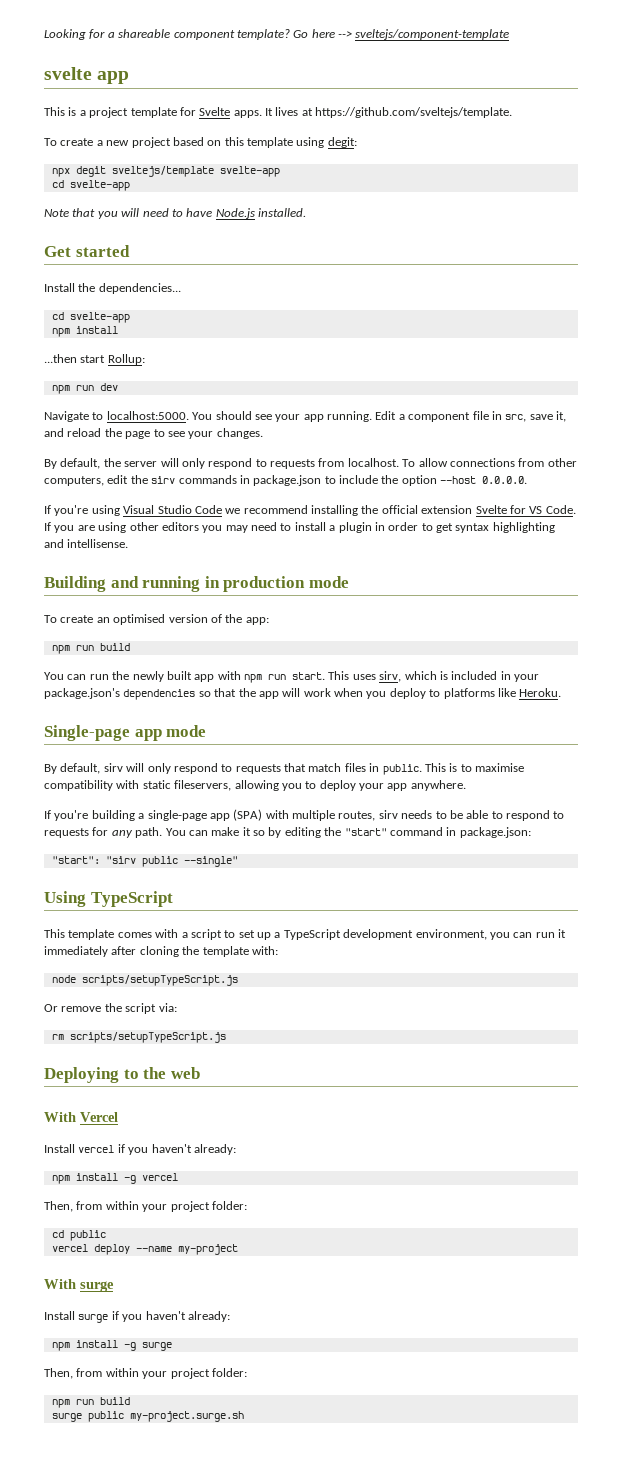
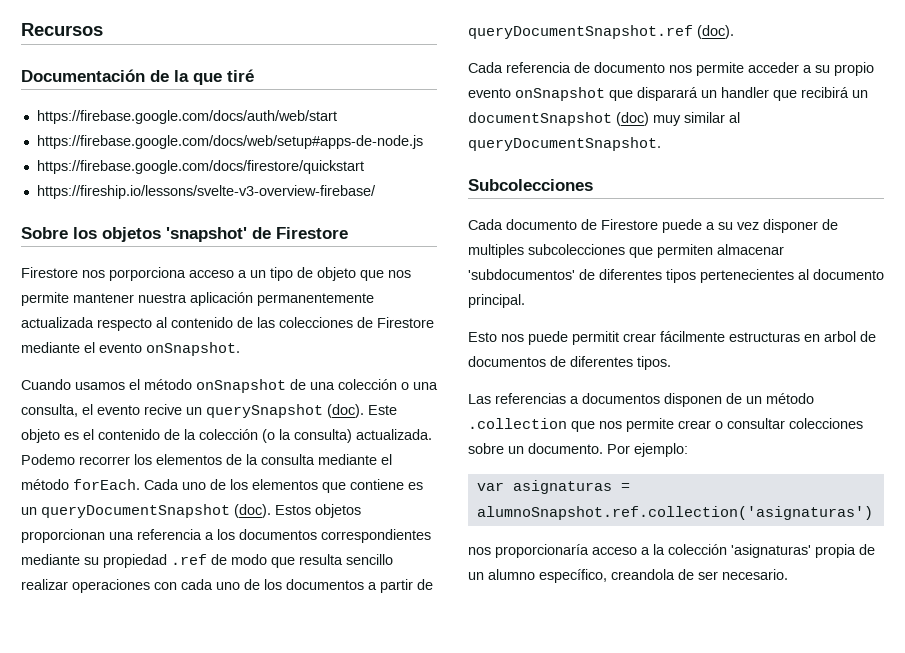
[44,29,510,40] [44,67,130,84] [44,107,513,118] [44,137,357,148] [51,166,280,177] [51,180,130,191] [44,208,306,219] [44,245,130,257] [44,283,181,294] [51,312,130,323] [51,326,118,337] [44,354,145,365] [51,383,118,394] [44,411,566,422] [44,428,263,439] [44,458,577,469] [44,475,528,486] [44,505,576,516] [44,522,555,533] [44,539,129,548] [44,576,349,592] [44,614,269,625] [51,643,130,654] [44,671,539,683] [44,688,562,700] [44,725,207,741] [44,763,524,775] [44,780,466,791] [44,809,565,821] [44,827,531,838] [51,856,238,867] [44,891,173,907] [44,929,566,940] [44,946,278,957] [51,975,238,986] [44,1003,177,1014] [51,1032,226,1043] [44,1067,200,1083] [44,1112,118,1122] [44,1144,236,1155] [51,1173,178,1184] [44,1201,247,1212] [51,1230,106,1241] [51,1244,238,1255] [44,1279,114,1292] [44,1311,230,1323] [51,1340,172,1351] [44,1368,247,1379] [51,1397,130,1408] [51,1411,244,1422] Looking for a shareable component template? Go here --> sveltejs/component-template // svelte app // This is a project template for Svelte apps. It lives at https://github.com/sveltejs/template. // To create a new project based on this template using degit: // npx degit sveltejs/template svelte-app // cd svelte-app // Note that you will need to have Node.js installed. // Get started // Install the dependencies... // cd svelte-app // npm install // ...then start Rollup: // npm run dev // Navigate to localhost:5000. You should see your app running. Edit a component file in src, save it, and reload the page to see your changes. // By default, the server will only respond to requests from localhost. To allow connections from other computers, edit the sirv commands in package.json to include the option --host 0.0.0.0. // If you're using Visual Studio Code we recommend installing the official extension Svelte for VS Code. If you are using other editors you may need to install a plugin in order to get syntax highlighting and intellisense. // Building and running in production mode // To create an optimised version of the app: // npm run build // You can run the newly built app with npm run start. This uses sirv, which is included in your package.json's dependencies so that the app will work when you deploy to platforms like Heroku. // Single-page app mode // By default, sirv will only respond to requests that match files in public. This is to maximise compatibility with static fileservers, allowing you to deploy your app anywhere. // If you're building a single-page app (SPA) with multiple routes, sirv needs to be able to respond to requests for any path. You can make it so by editing the "start" command in package.json: // "start": "sirv public --single" // Using TypeScript // This template comes with a script to set up a TypeScript development environment, you can run it immediately after cloning the template with: // node scripts/setupTypeScript.js // Or remove the script via: // rm scripts/setupTypeScript.js // Deploying to the web // With Vercel // Install vercel if you haven't already: // npm install -g vercel // Then, from within your project folder: // cd public // vercel deploy --name my-project // With surge // Install surge if you haven't already: // npm install -g surge // Then, from within your project folder: // npm run build // surge public my-project.surge.sh -> [21,23,103,36] [21,69,254,85] [36,110,337,124] [36,135,423,149] [36,160,364,174] [36,185,376,199] [21,227,348,242] [21,267,411,281] [21,292,374,306] [21,317,434,331] [21,342,240,356] [21,379,438,393] [21,404,397,418] [21,429,432,443] [21,454,392,465] [21,479,423,493] [21,504,361,518] [21,529,431,543] [21,554,393,568] [21,579,433,593] [468,25,734,39] [468,62,874,76] [468,87,868,101] [468,112,740,126] [468,137,661,151] [468,179,593,191] [468,219,838,233] [468,244,784,258] [468,269,884,283] [468,294,525,308] [468,331,876,345] [468,356,671,370] [468,393,814,407] [468,418,863,432] [468,443,688,457] [476,480,630,494] [476,506,873,520] [468,544,875,558] [468,569,788,583] Recursos // Documentación de la que tiré // https://firebase.google.com/docs/auth/web/start // https://firebase.google.com/docs/web/setup#apps-de-node.js // https://firebase.google.com/docs/firestore/quickstart // https://fireship.io/lessons/svelte-v3-overview-firebase/ // Sobre los objetos 'snapshot' de Firestore // Firestore nos porporciona acceso a un tipo de objeto que nos permite mantener nuestra aplicación permanentemente actualizada respecto al contenido de las colecciones de Firestore mediante el evento onSnapshot. // Cuando usamos el método onSnapshot de una colección o una consulta, el evento recive un querySnapshot (doc). Este objeto es el contenido de la colección (o la consulta) actualizada. Podemo recorrer los elementos de la consulta mediante el método forEach. Cada uno de los elementos que contiene es un queryDocumentSnapshot (doc). Estos objetos proporcionan una referencia a los documentos correspondientes mediante su propiedad .ref de modo que resulta sencillo realizar operaciones con cada uno de los documentos a partir de queryDocumentSnapshot.ref (doc). // Cada referencia de documento nos permite acceder a su propio evento onSnapshot que disparará un handler que recibirá un documentSnapshot (doc) muy similar al queryDocumentSnapshot. // Subcolecciones // Cada documento de Firestore puede a su vez disponer de multiples subcolecciones que permiten almacenar 'subdocumentos' de diferentes tipos pertenecientes al documento principal. // Esto nos puede permitit crear fácilmente estructuras en arbol de documentos de diferentes tipos. // Las referencias a documentos disponen de un método .collection que nos permite crear o consultar colecciones sobre un documento. Por ejemplo: // var asignaturas = alumnoSnapshot.ref.collection('asignaturas') // nos proporcionaría acceso a la colección 'asignaturas' propia de un alumno específico, creandola de ser necesario.

